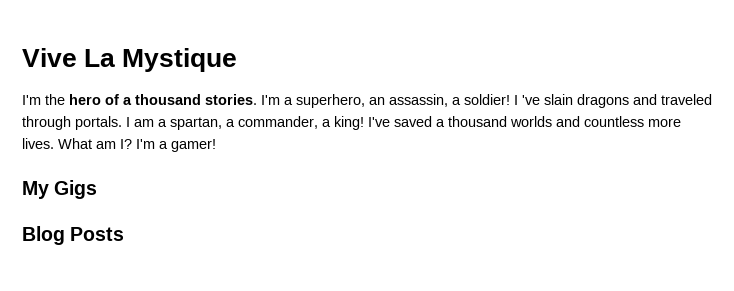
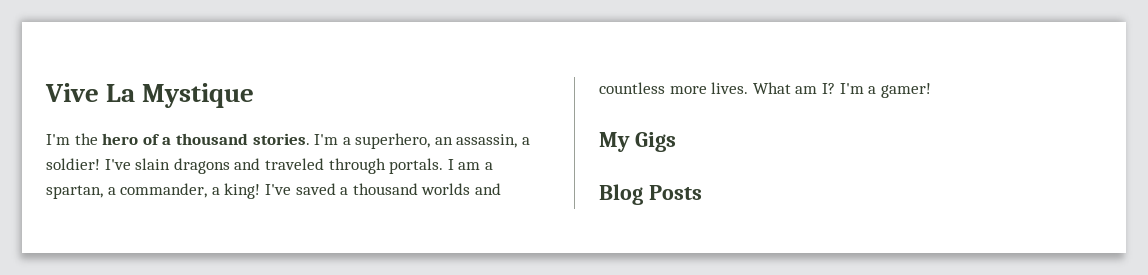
[514,95,540,105] I 've -> [104,159,131,170] I've

